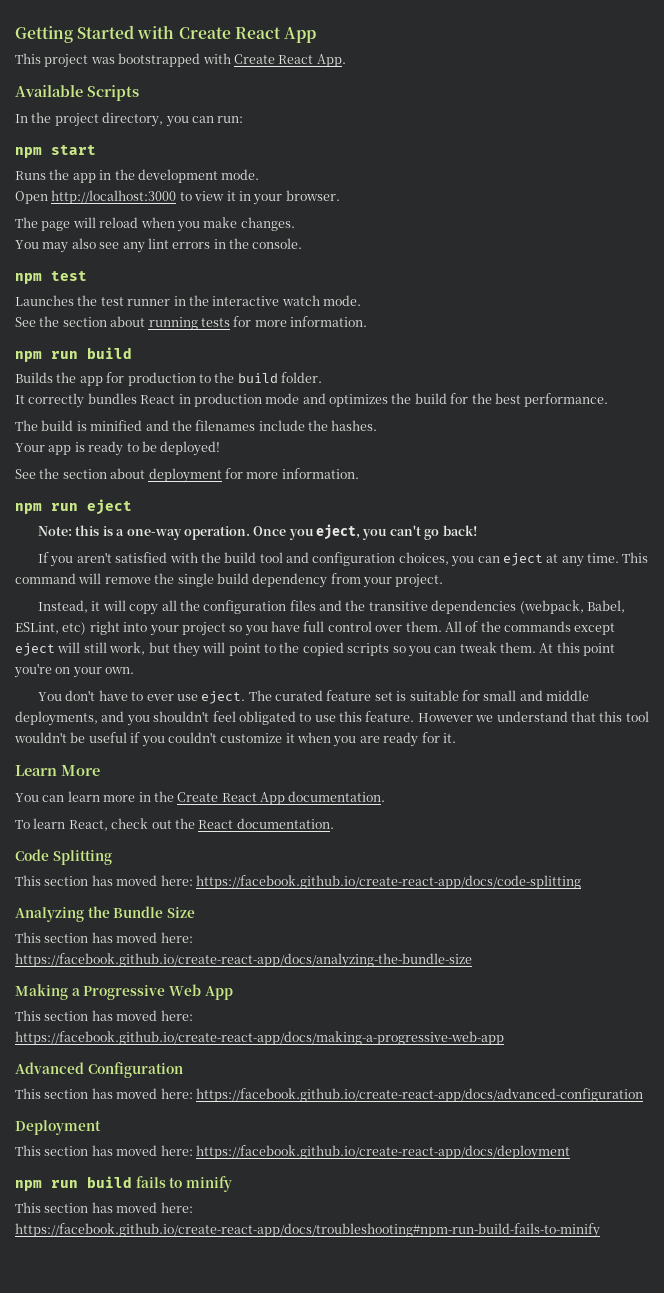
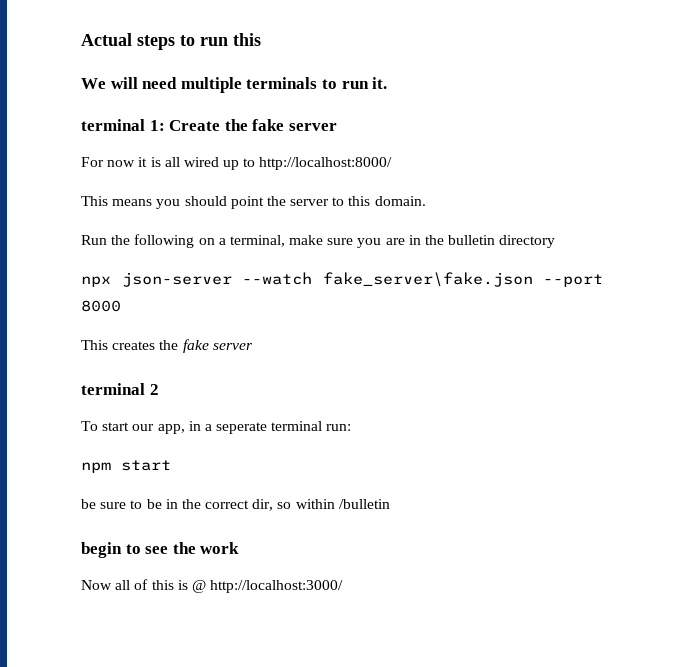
[15,25,316,43] [15,53,346,68] [15,85,139,101] [15,112,244,127] [15,145,96,158] [15,169,260,183] [15,190,340,205] [15,217,295,232] [15,238,303,253] [15,271,87,284] [15,295,361,306] [15,316,367,330] [15,347,132,362] [15,372,322,386] [15,393,609,408] [15,420,378,431] [15,441,221,456] [15,468,359,483] [15,499,132,515] [38,524,477,540] [38,552,649,567] [15,573,444,588] [38,600,625,615] [15,621,616,636] [15,642,616,657] [14,663,135,678] [38,690,590,704] [15,711,649,726] [14,732,456,747] [15,765,100,776] [15,791,386,805] [15,818,334,831] [15,849,112,865] [15,875,581,889] [15,906,195,922] [15,932,193,943] [15,953,472,968] [15,984,233,1000] [15,1010,193,1021] [15,1031,504,1045] [15,1062,183,1078] [15,1088,643,1102] [15,1120,101,1135] [15,1145,570,1160] [15,1176,232,1192] [15,1202,193,1213] [15,1223,600,1238] Getting Started with Create React App // This project was bootstrapped with Create React App. // Available Scripts // In the project directory, you can run: // npm start // Runs the app in the development mode. // Open http://localhost:3000 to view it in your browser. // The page will reload when you make changes. // You may also see any lint errors in the console. // npm test // Launches the test runner in the interactive watch mode. // See the section about running tests for more information. // npm run build // Builds the app for production to the build folder. // It correctly bundles React in production mode and optimizes the build for the best performance. // The build is minified and the filenames include the hashes. // Your app is ready to be deployed! // See the section about deployment for more information. // npm run eject // Note: this is a one-way operation. Once you eject, you can't go back! // If you aren't satisfied with the build tool and configuration choices, you can eject at any time. This command will remove the single build dependency from your project. // Instead, it will copy all the configuration files and the transitive dependencies (webpack, Babel, ESLint, etc) right into your project so you have full control over them. All of the commands except eject will still work, but they will point to the copied scripts so you can tweak them. At this point you're on your own. // You don't have to ever use eject. The curated feature set is suitable for small and middle deployments, and you shouldn't feel obligated to use this feature. However we understand that this tool wouldn't be useful if you couldn't customize it when you are ready for it. // Learn More // You can learn more in the Create React App documentation. // To learn React, check out the React documentation. // Code Splitting // This section has moved here: https://facebook.github.io/create-react-app/docs/code-splitting // Analyzing the Bundle Size // This section has moved here: https://facebook.github.io/create-react-app/docs/analyzing-the-bundle-size // Making a Progressive Web App // This section has moved here: https://facebook.github.io/create-react-app/docs/making-a-progressive-web-app // Advanced Configuration // This section has moved here: https://facebook.github.io/create-react-app/docs/advanced-configuration // Deployment // This section has moved here: https://facebook.github.io/create-react-app/docs/deployment // npm run build fails to minify // This section has moved here: https://facebook.github.io/create-react-app/docs/troubleshooting#npm-run-build-fails-to-minify -> [81,33,261,50] [81,77,388,93] [81,119,337,131] [81,157,393,170] [81,196,426,209] [81,234,556,248] [81,272,603,287] [81,300,121,312] [81,339,253,353] [81,383,159,395] [81,421,352,434] [81,460,171,473] [81,499,390,511] [81,542,240,558] [81,579,344,593] Actual steps to run this // We will need multiple terminals to run it. // terminal 1: Create the fake server // For now it is all wired up to http://localhost:8000/ // This means you should point the server to this domain. // Run the following on a terminal, make sure you are in the bulletin directory // npx json-server --watch fake_server\fake.json --port 8000 // This creates the fake server // terminal 2 // To start our app, in a seperate terminal run: // npm start // be sure to be in the correct dir, so within /bulletin // begin to see the work // Now all of this is @ http://localhost:3000/

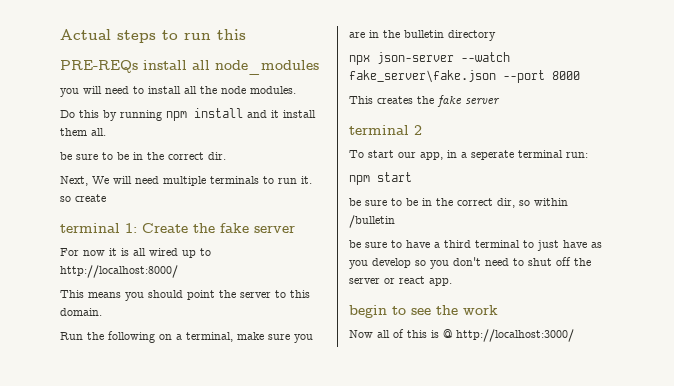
(261, 39) none -> [60,60,319,75] [60,86,296,97] [60,108,316,121] [60,128,106,136] [60,152,226,160] [60,176,88,186] PRE-REQs install all node_modules // you will need to install all the node modules. // Do this by running npm install and it install them all. // be sure to be in the correct dir. // Next,
(388, 83) none -> [60,194,106,202] so create
(390, 504) none -> [349,240,602,251] [349,257,591,269] [349,276,452,286] // be sure to have a third terminal to just have as you develop so you don't need to shut off the server or react app.

